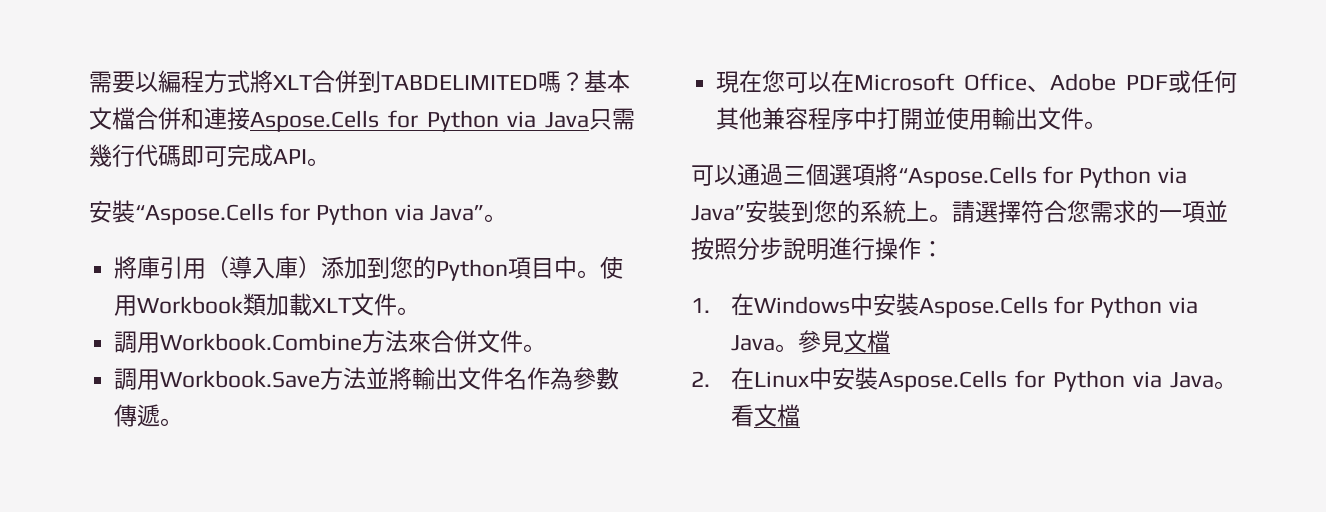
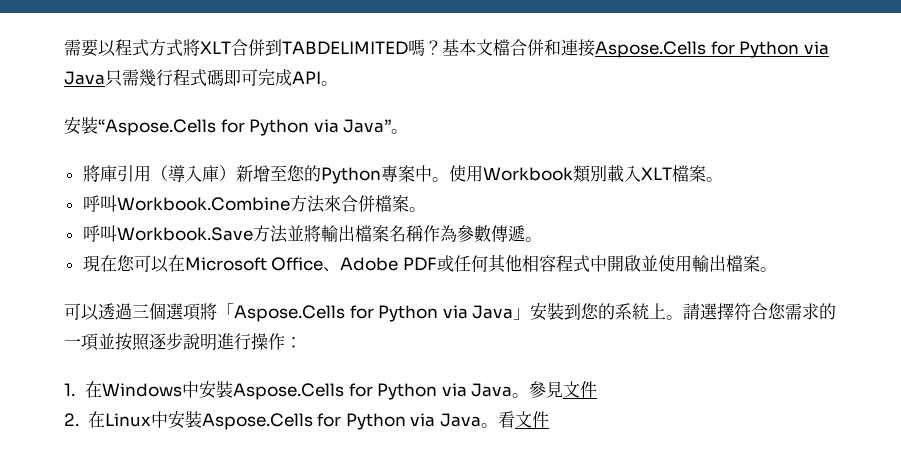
[158,70,204,93] 編程 -> [115,39,149,57] 程式
[135,144,158,167] 代 -> [173,69,207,87] 程式
[321,256,391,279] 添加到 -> [235,165,287,182] 新增至
[508,257,555,279] 項目 -> [380,165,415,182] 專案
[266,293,421,316] [114,331,161,353] 加載XLT文件。 // 調用 -> [589,165,723,183] [82,195,117,212] 別載入XLT檔案。 // 呼叫
[477,330,547,353] [114,368,161,390] 文件。 // 調用 -> [374,195,426,212] [82,225,117,242] 檔案。 // 呼叫
[458,367,528,390] 文件名 -> [354,225,424,242] 檔案名稱
[762,107,924,130] 兼容程序中打開 -> [521,255,641,273] 相容程式中開啟
[1038,107,1085,130] 文件 -> [725,255,760,272] 檔案
[737,164,760,186] 通 -> [98,303,115,320] 透
[898,166,1187,188] [691,205,745,221] “Aspose.Cells for Python via Java” -> [217,303,531,322] 「Aspose.Cells for Python via Java」
[737,237,760,260] 分 -> [149,333,167,350] 逐
[866,330,890,353] 檔 -> [580,381,598,398] 件
[776,404,800,427] 檔 -> [531,411,549,428] 件

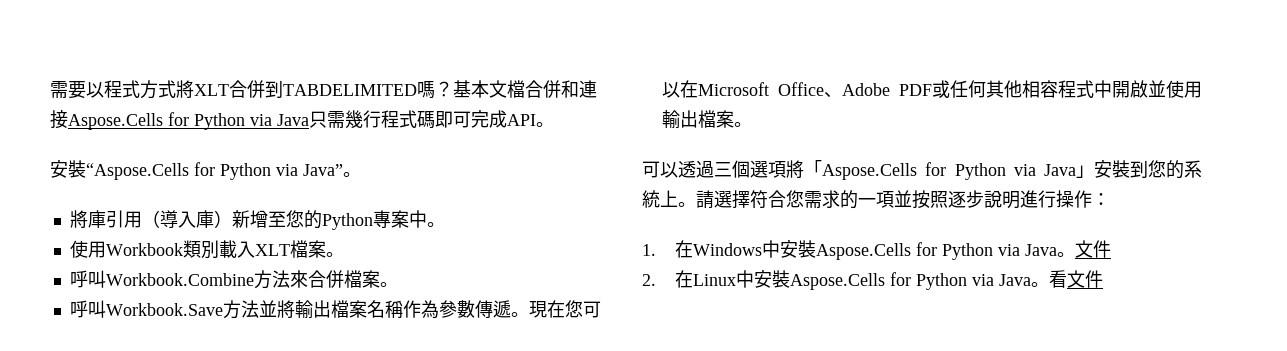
(449, 179) none -> (445, 224) //
(542, 239) // -> (529, 314) none
[529,381,564,398] 參見 -> (1076, 254) none

